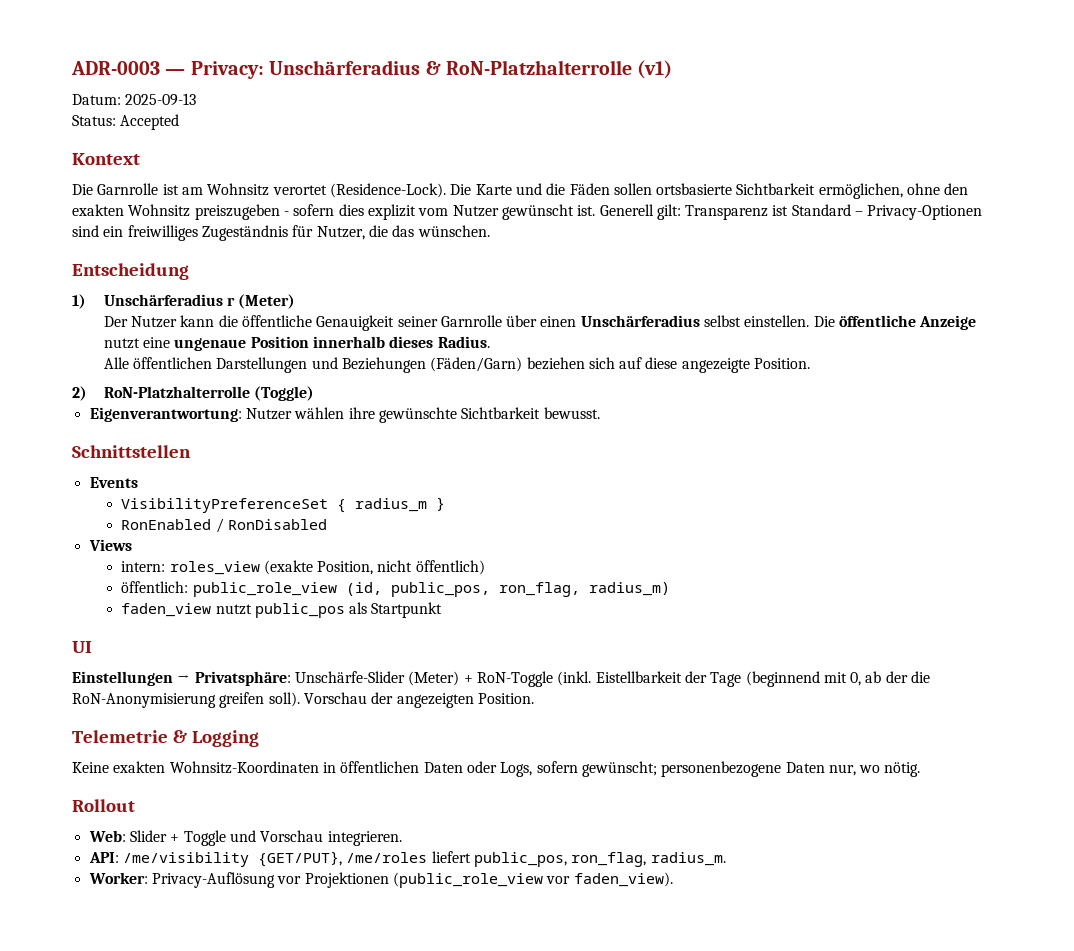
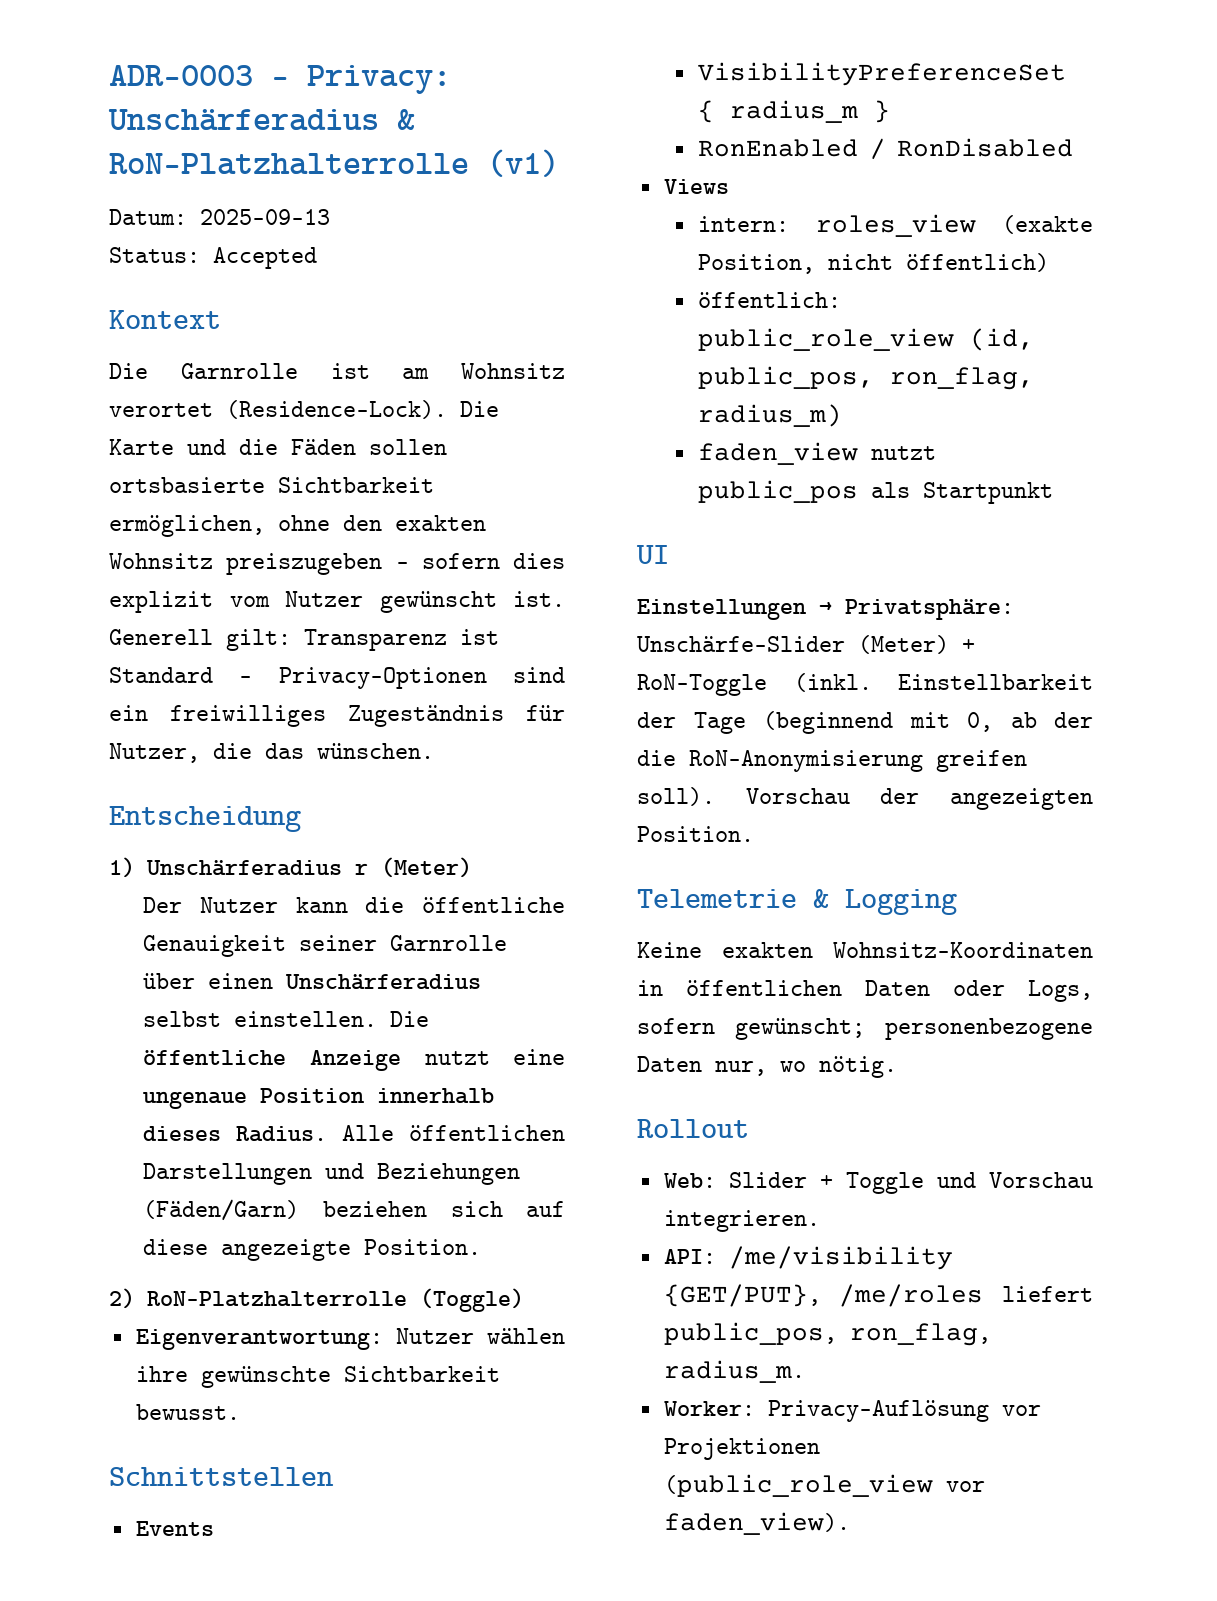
(490, 342) // -> (328, 1134) none
[595,671,682,683] Eistellbarkeit -> [898,674,1093,690] Einstellbarkeit

